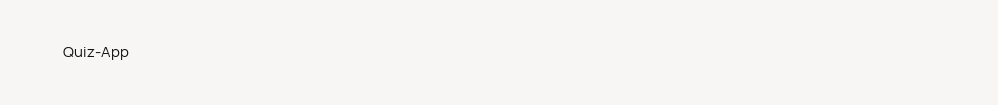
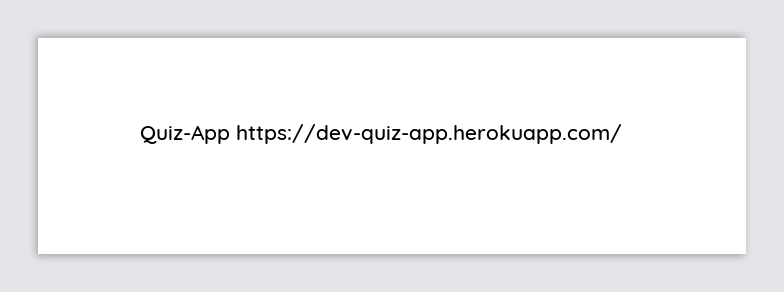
(129, 53) none -> [236,124,622,144] https://dev-quiz-app.herokuapp.com/

